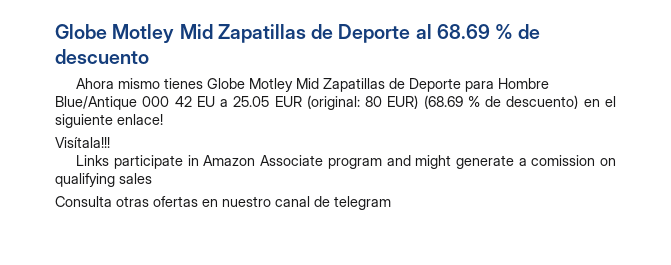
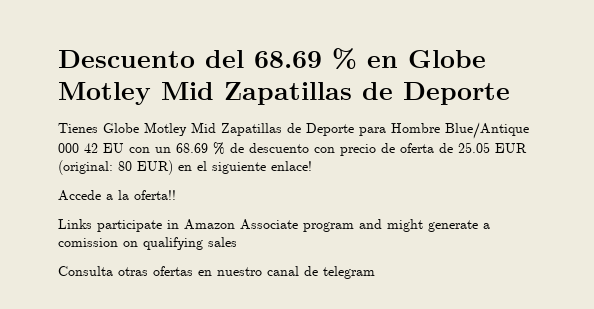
[55,24,541,43] [55,49,149,64] [76,78,204,89] Globe Motley Mid Zapatillas de Deporte al 68.69 % de descuento // Ahora mismo tienes -> [58,48,486,70] [58,82,510,105] [58,123,98,133] Descuento del 68.69 % en Globe Motley Mid Zapatillas de Deporte // Tienes
[220,99,229,107] a -> [129,142,453,156] con un 68.69 % de descuento con precio de oferta de
[423,95,579,109] (68.69 % de descuento) -> (173, 167) none
[55,137,110,148] Visítala!!! -> [58,190,176,201] Accede a la oferta!!

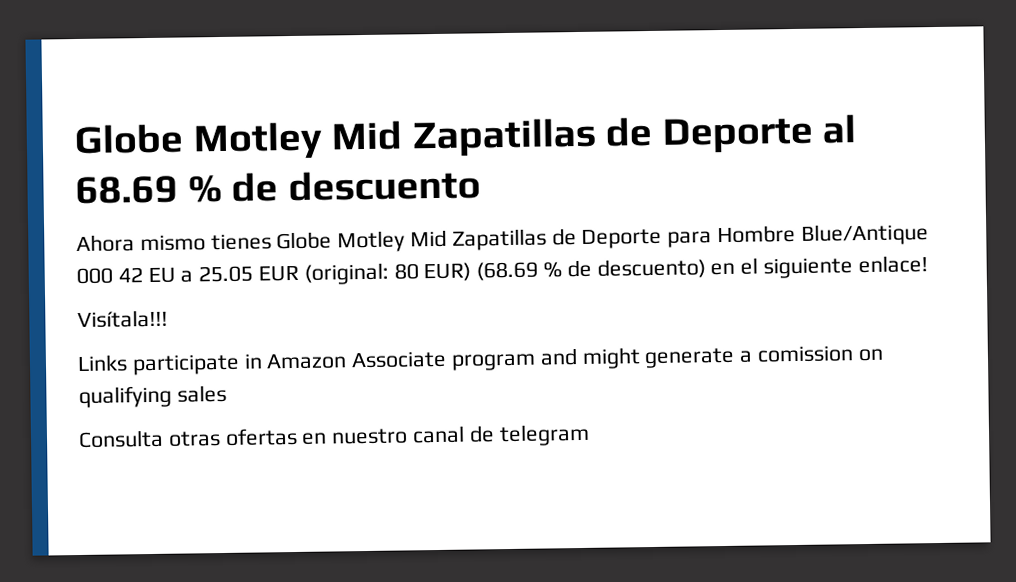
[58,48,486,70] [58,82,510,105] [58,123,98,133] Descuento del 68.69 % en Globe Motley Mid Zapatillas de Deporte // Tienes -> [74,114,857,161] [75,169,481,205] [76,233,272,253] Globe Motley Mid Zapatillas de Deporte al 68.69 % de descuento // Ahora mismo tienes
[129,142,453,156] con un 68.69 % de descuento con precio de oferta de -> [180,270,194,283] a
(173, 167) none -> [476,258,706,281] (68.69 % de descuento)
[58,190,176,201] Accede a la oferta!! -> [77,309,168,329] Visítala!!!

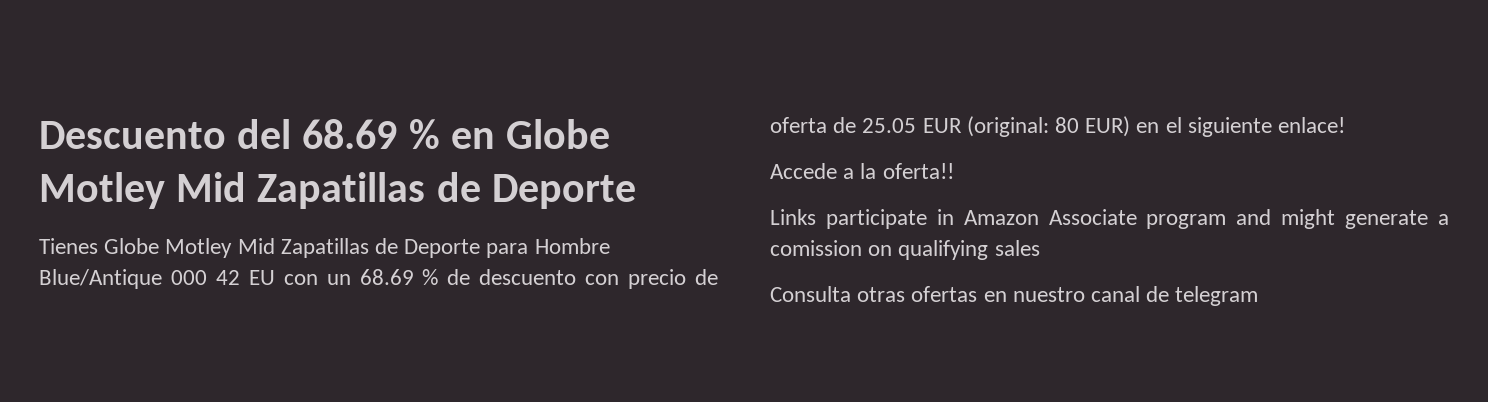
[74,114,857,161] [75,169,481,205] [76,233,272,253] Globe Motley Mid Zapatillas de Deporte al 68.69 % de descuento // Ahora mismo tienes -> [39,119,611,149] [39,172,636,209] [39,238,98,254] Descuento del 68.69 % en Globe Motley Mid Zapatillas de Deporte // Tienes
[180,270,194,283] a -> [283,269,718,289] [770,117,857,133] con un 68.69 % de descuento con precio de oferta de
[476,258,706,281] (68.69 % de descuento) -> (1131, 126) none
[77,309,168,329] Visítala!!! -> [770,163,954,179] Accede a la oferta!!

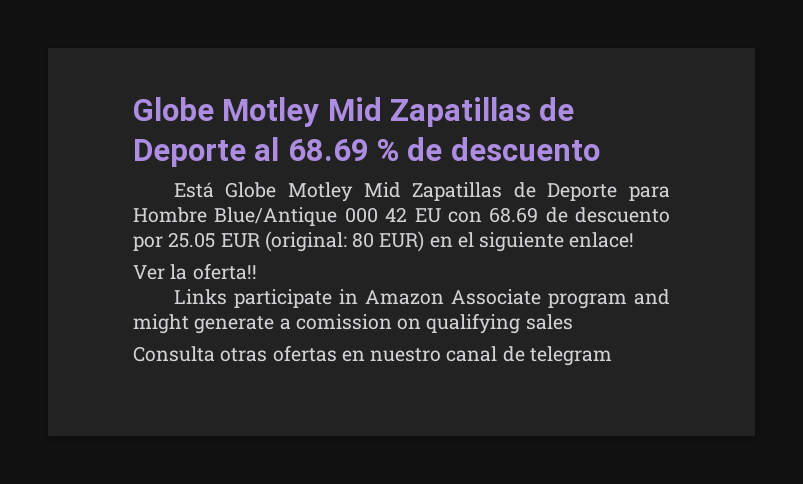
[39,119,611,149] [39,172,636,209] [39,238,98,254] Descuento del 68.69 % en Globe Motley Mid Zapatillas de Deporte // Tienes -> [133,97,575,127] [133,137,600,167] [173,182,214,198] Globe Motley Mid Zapatillas de Deporte al 68.69 % de descuento // Está
[326,269,718,289] [770,117,857,133] un 68.69 % de descuento con precio de oferta de -> [489,207,670,223] [133,236,163,251] 68.69 de descuento por
[770,163,855,179] Accede a -> [133,265,165,280] Ver

